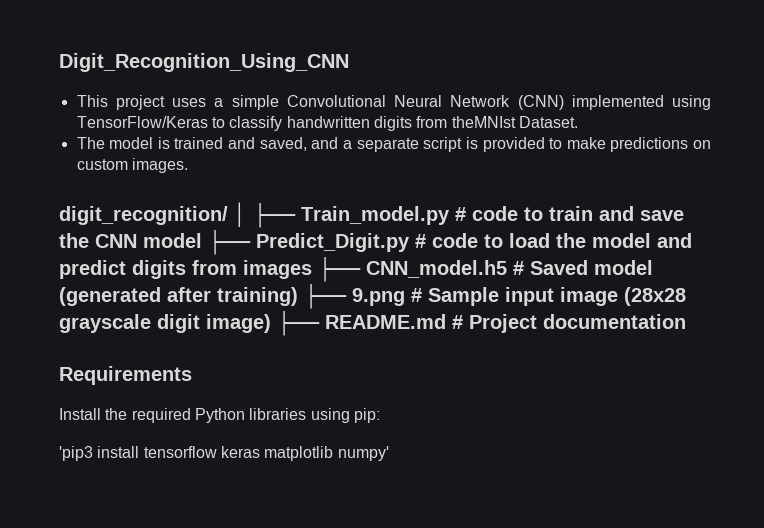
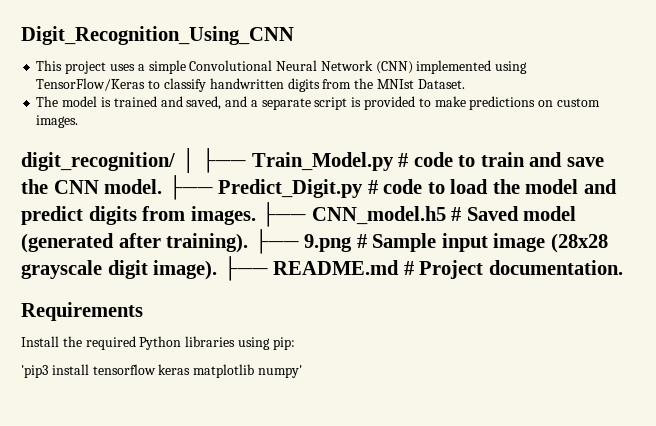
[451,116,516,128] theMNIst -> [354,78,414,89] the MNIst
[301,206,450,225] Train_model.py -> [251,152,394,171] Train_Model.py
[143,233,202,248] model -> [104,179,163,194] model.
[243,260,312,279] images -> [190,206,256,225] images.
[217,287,298,306] training) -> [166,233,249,253] training).
[206,314,271,333] image) -> [153,260,218,280] image).
[543,314,686,329] documentation -> [488,260,623,275] documentation.

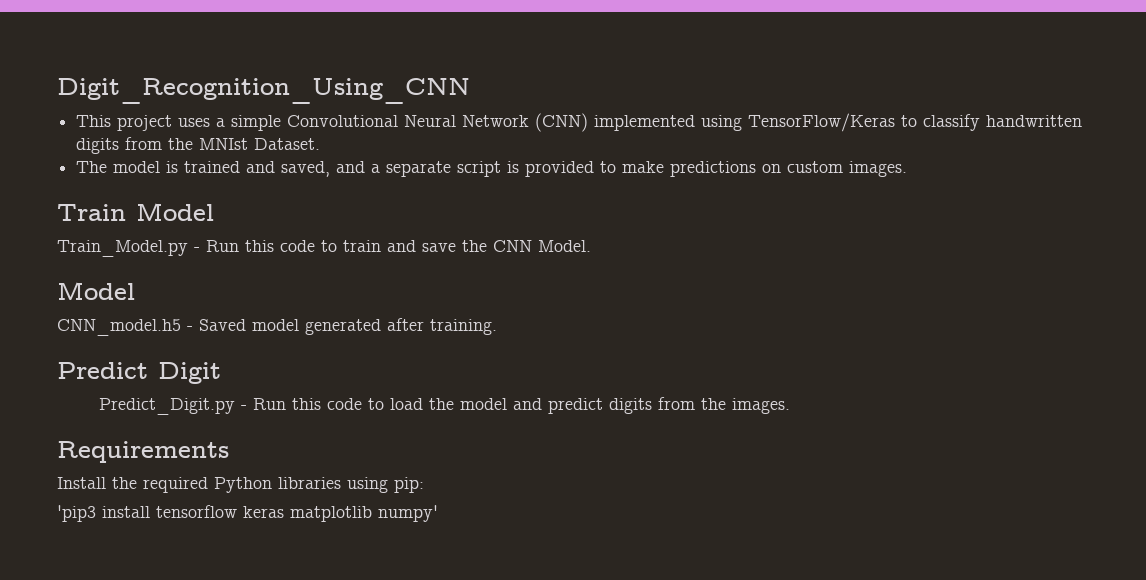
[21,148,409,173] digit_recognition/ │ ├── Train_Model.py # -> [57,203,214,221] [57,240,274,257] Train Model // Train_Model.py - Run this
[104,175,378,200] model. ├── Predict_Digit.py # -> [538,240,591,252] [57,282,135,300] [57,318,497,336] [57,362,221,384] [99,398,322,415] Model. // Model // CNN_model.h5 - Saved model generated after training. // Predict Digit // Predict_Digit.py - Run this
[190,202,577,227] [21,229,608,254] [21,256,623,281] images. ├── CNN_model.h5 # Saved model (generated after training). ├── 9.png # Sample input image (28x28 grayscale digit image). ├── README.md # Project documentation. -> [701,398,791,414] the images.

